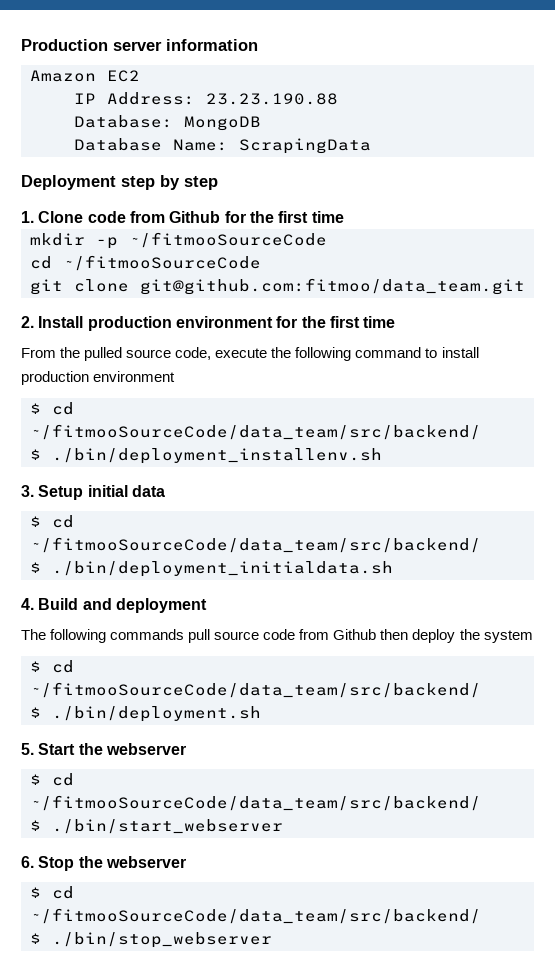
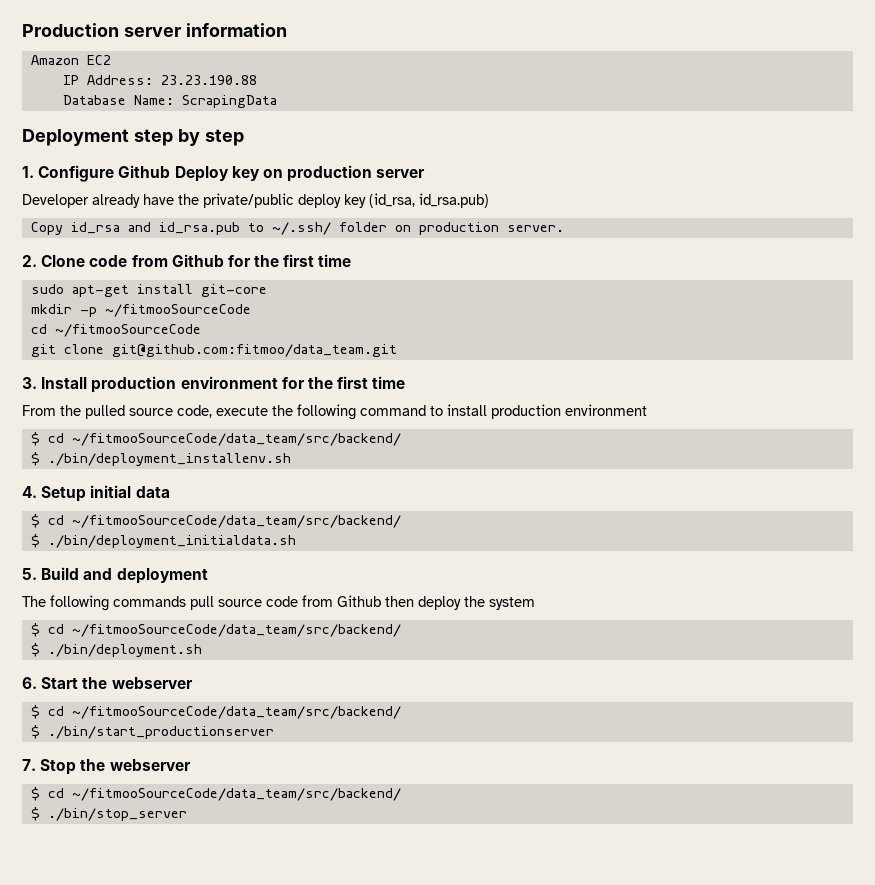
[74,115,261,131] // Database: MongoDB -> (257, 80) none
(34, 217) none -> [38,165,426,182] [22,193,489,208] [30,222,564,235] [22,255,37,267] Configure Github Deploy key on production server // Developer already have the private/public deploy key (id_rsa, id_rsa.pub) // Copy id_rsa and id_rsa.pub to ~/.ssh/ folder on production server. // 2.
(344, 217) none -> [30,284,267,297] // sudo apt-get install git-core
[21,316,34,328] 2. -> [22,377,37,389] 3.
[21,485,34,497] 3. -> [22,486,37,498] 4.
[21,598,34,610] 4. -> [22,568,37,580] 5.
[21,743,34,755] 5. -> [22,677,37,689] 6.
[52,819,283,834] [21,856,34,868] ./bin/start_webserver // 6. -> [47,726,274,739] [22,759,36,771] ./bin/start_productionserver // 7.
[52,932,272,948] ./bin/stop_webserver -> [47,808,187,821] ./bin/stop_server

